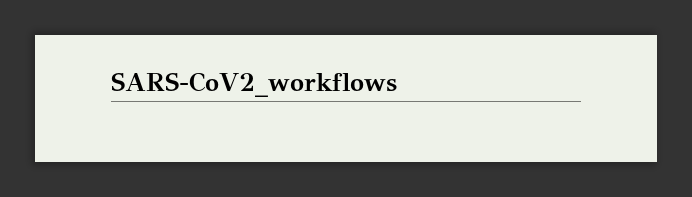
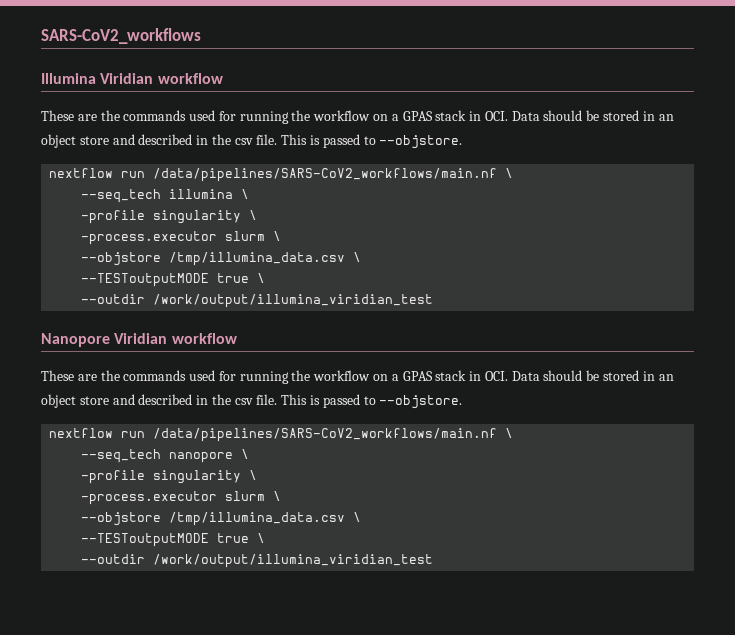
(397, 84) none -> [41,73,223,84] [41,110,674,124] [41,134,463,149] [49,168,514,182] [81,189,250,203] [81,210,258,224] [81,231,282,245] [81,252,362,266] [81,273,266,287] [81,294,434,308] [41,333,237,347] [41,370,674,384] [41,394,463,409] [49,428,514,442] [81,449,250,463] [81,470,258,484] [81,491,282,505] [81,512,362,526] [81,533,266,547] [81,554,434,568] // Illumina Viridian workflow // These are the commands used for running the workflow on a GPAS stack in OCI. Data should be stored in an object store and described in the csv file. This is passed to --objstore. // nextflow run /data/pipelines/SARS-CoV2_workflows/main.nf \ // --seq_tech illumina \ // -profile singularity \ // -process.executor slurm \ // --objstore /tmp/illumina_data.csv \ // --TESToutputMODE true \ // --outdir /work/output/illumina_viridian_test // Nanopore Viridian workflow // These are the commands used for running the workflow on a GPAS stack in OCI. Data should be stored in an object store and described in the csv file. This is passed to --objstore. // nextflow run /data/pipelines/SARS-CoV2_workflows/main.nf \ // --seq_tech nanopore \ // -profile singularity \ // -process.executor slurm \ // --objstore /tmp/illumina_data.csv \ // --TESToutputMODE true \ // --outdir /work/output/illumina_viridian_test

